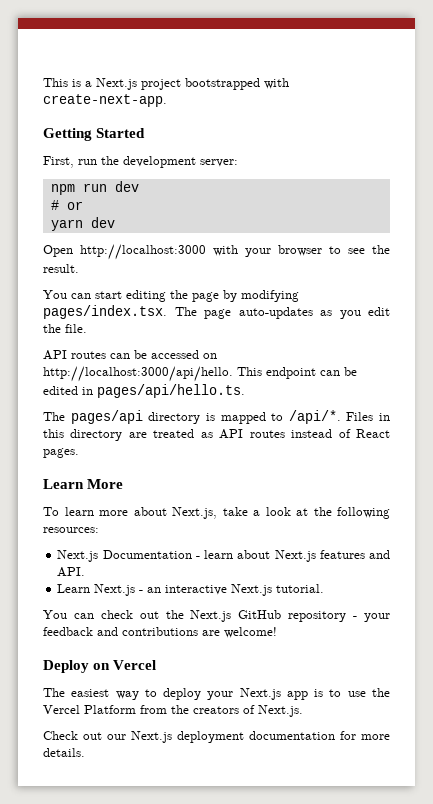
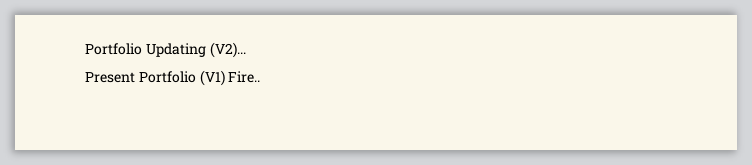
[43,78,289,90] [43,94,167,107] [43,128,146,141] [43,156,238,168] [50,181,139,195] [50,200,83,210] [50,217,115,231] [43,244,390,260] [43,264,79,273] [43,290,299,302] [43,305,390,319] [43,324,87,333] [43,350,217,360] [43,366,357,382] [43,384,245,398] [43,410,390,424] [43,429,391,441] [43,448,79,458] [43,479,124,489] [43,507,390,519] [43,527,99,533] [57,550,390,562] [57,567,86,577] [57,584,325,596] [43,610,390,622] [43,627,277,638] [43,660,157,673] [43,688,390,700] [43,705,303,717] [43,731,390,743] [43,748,85,757] This is a Next.js project bootstrapped with create-next-app. // Getting Started // First, run the development server: // npm run dev // # or // yarn dev // Open http://localhost:3000 with your browser to see the result. // You can start editing the page by modifying pages/index.tsx. The page auto-updates as you edit the file. // API routes can be accessed on http://localhost:3000/api/hello. This endpoint can be edited in pages/api/hello.ts. // The pages/api directory is mapped to /api/*. Files in this directory are treated as API routes instead of React pages. // Learn More // To learn more about Next.js, take a look at the following resources: // Next.js Documentation - learn about Next.js features and API. // Learn Next.js - an interactive Next.js tutorial. // You can check out the Next.js GitHub repository - your feedback and contributions are welcome! // Deploy on Vercel // The easiest way to deploy your Next.js app is to use the Vercel Platform from the creators of Next.js. // Check out our Next.js deployment documentation for more details. -> [85,42,246,58] [85,70,261,86] Portfolio Updating (V2)... // Present Portfolio (V1) Fire..

